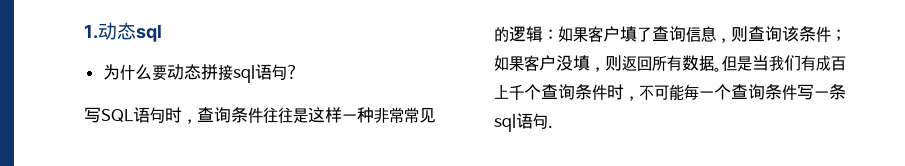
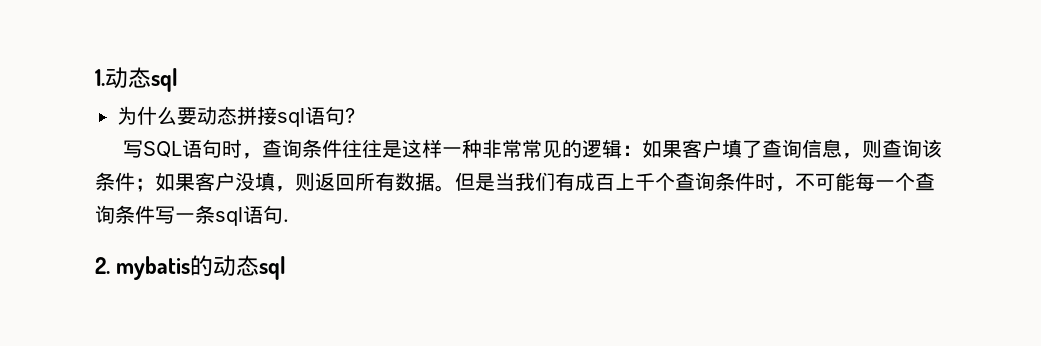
(553, 127) none -> [95,255,287,280] // 2. mybatis的动态sql

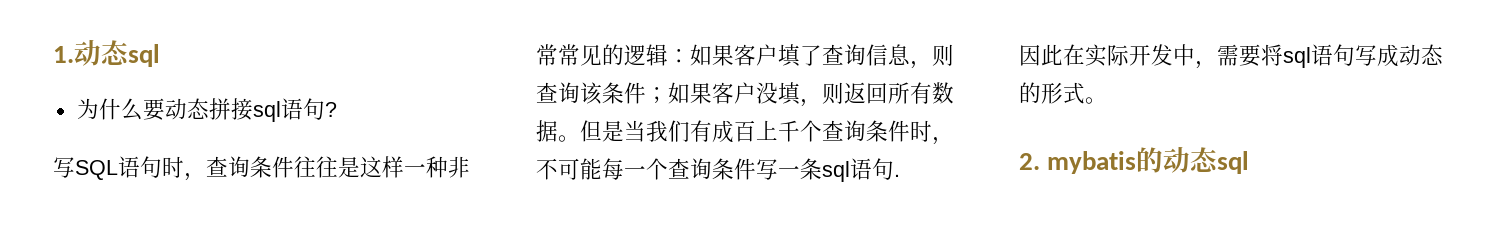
(289, 220) none -> [1019,44,1443,69] [1019,82,1107,104] // 因此在实际开发中，需要将sql语句写成动态的形式。

